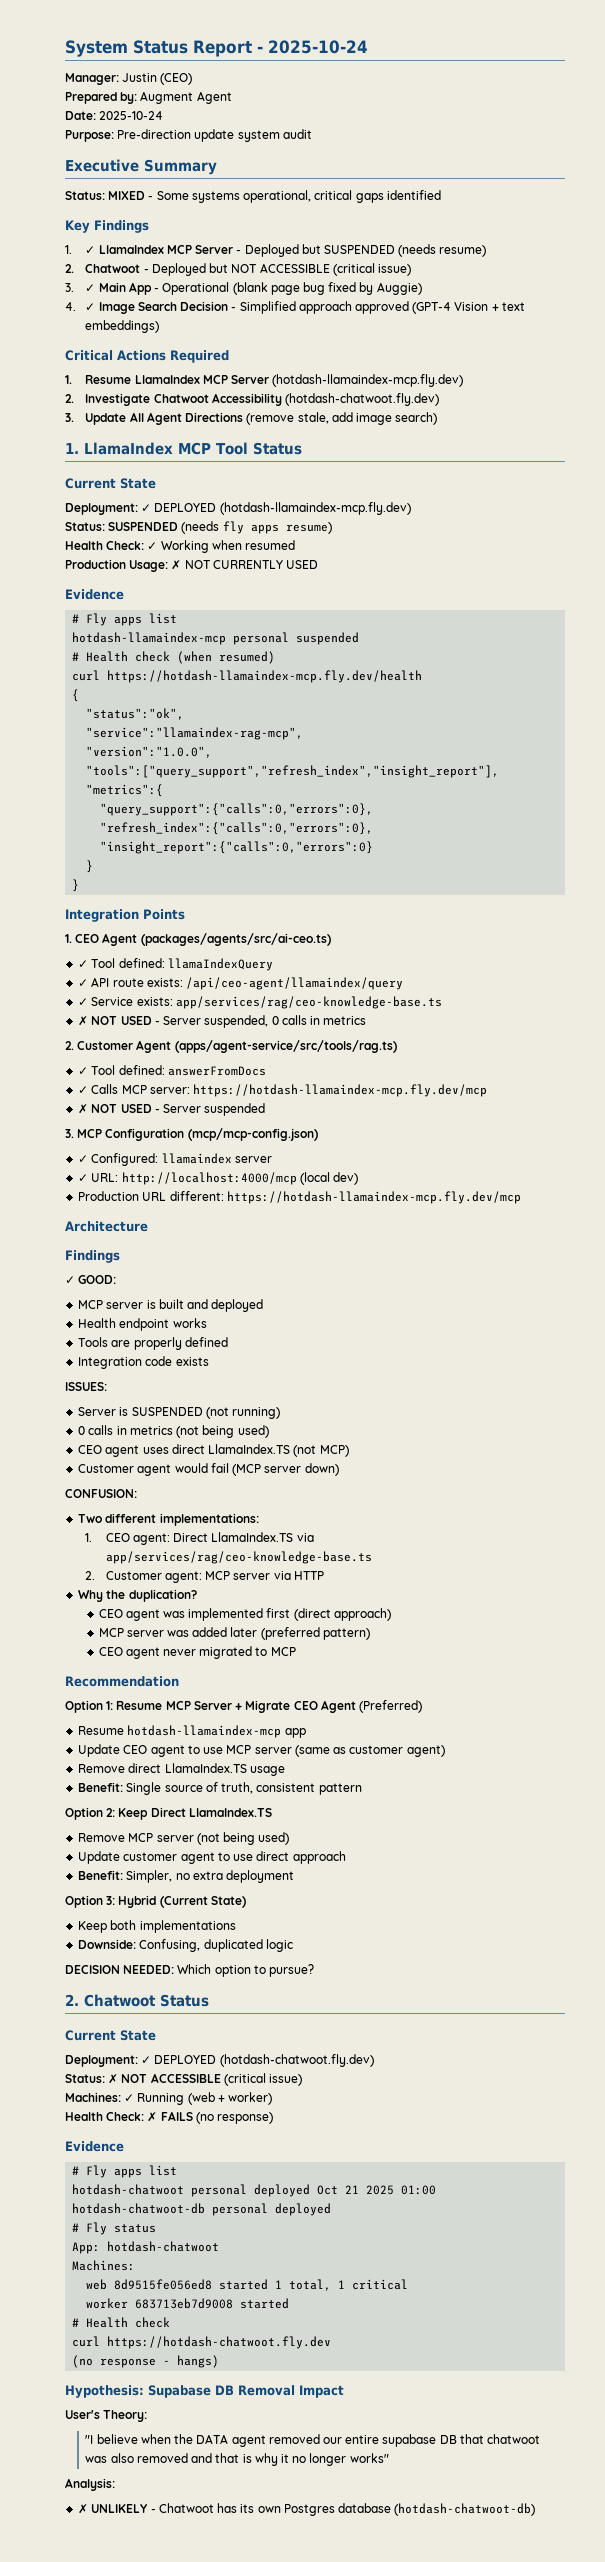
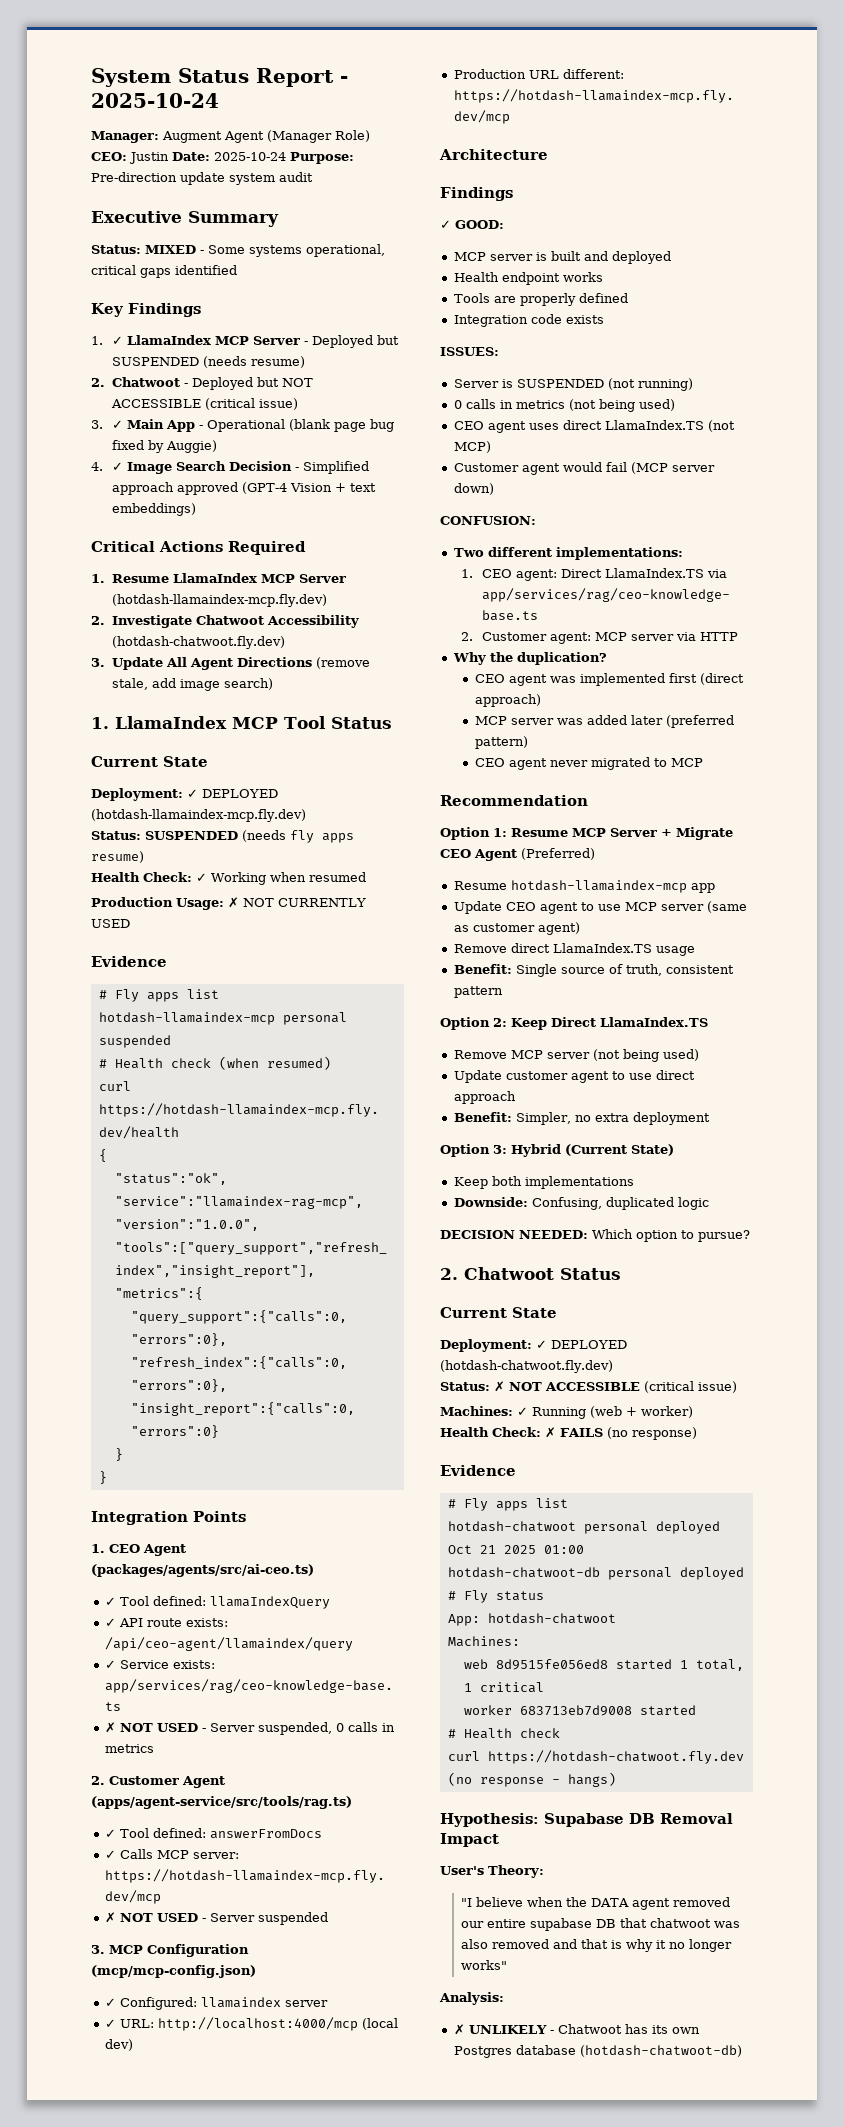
[122,73,193,85] [65,91,232,104] Justin (CEO) // Prepared by: Augment Agent // -> [162,130,370,143] [91,152,169,164] Augment Agent (Manager Role) CEO: Justin
(164, 115) // -> (286, 156) none

